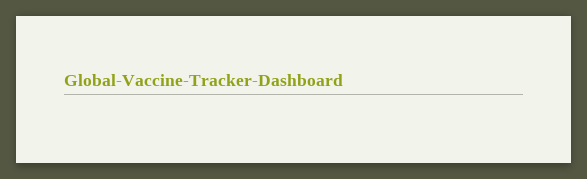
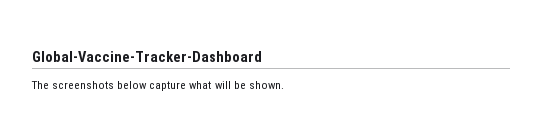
(343, 80) none -> [31,81,284,91] // The screenshots below capture what will be shown.

